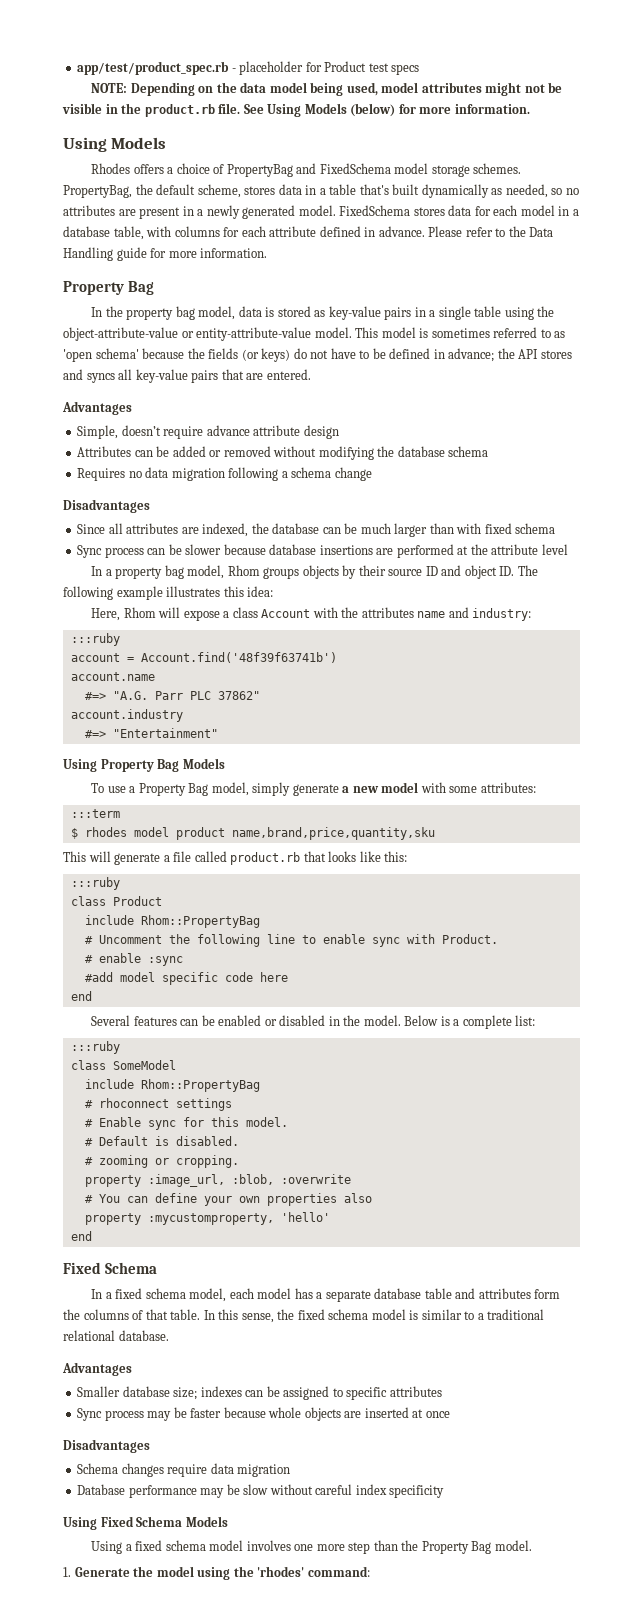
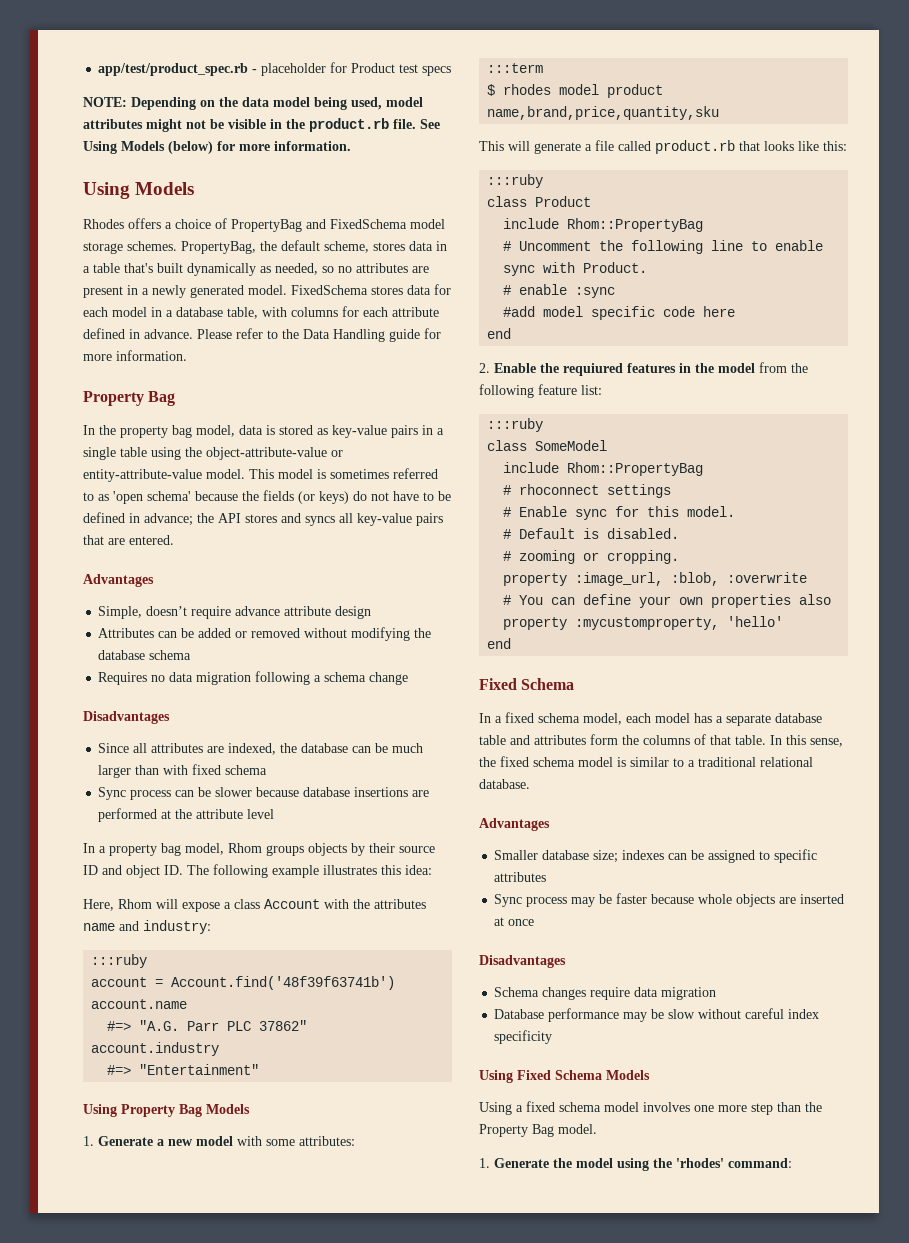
[91,782,339,796] To use a Property Bag model, simply generate -> [83,1136,153,1146] 1. Generate
[91,1015,512,1029] Several features can be enabled or disabled in the model. Below is a complete -> [479,362,808,376] [479,384,577,398] 2. Enable the requiured features in the model from the following feature

